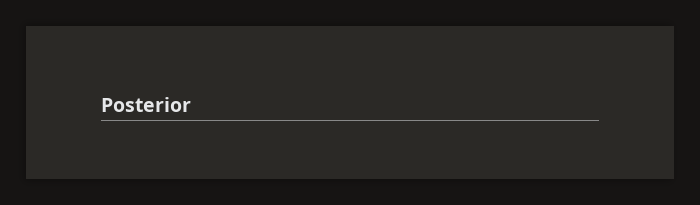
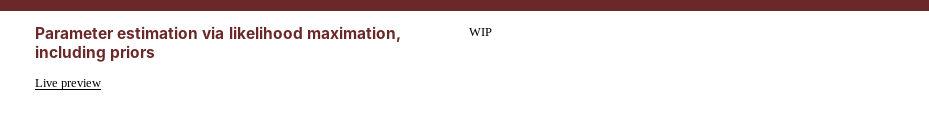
[101,97,191,112] Posterior -> [35,26,401,42] [35,45,156,62] [35,79,102,90] [469,28,492,36] Parameter estimation via likelihood maximation, including priors // Live preview // WIP

